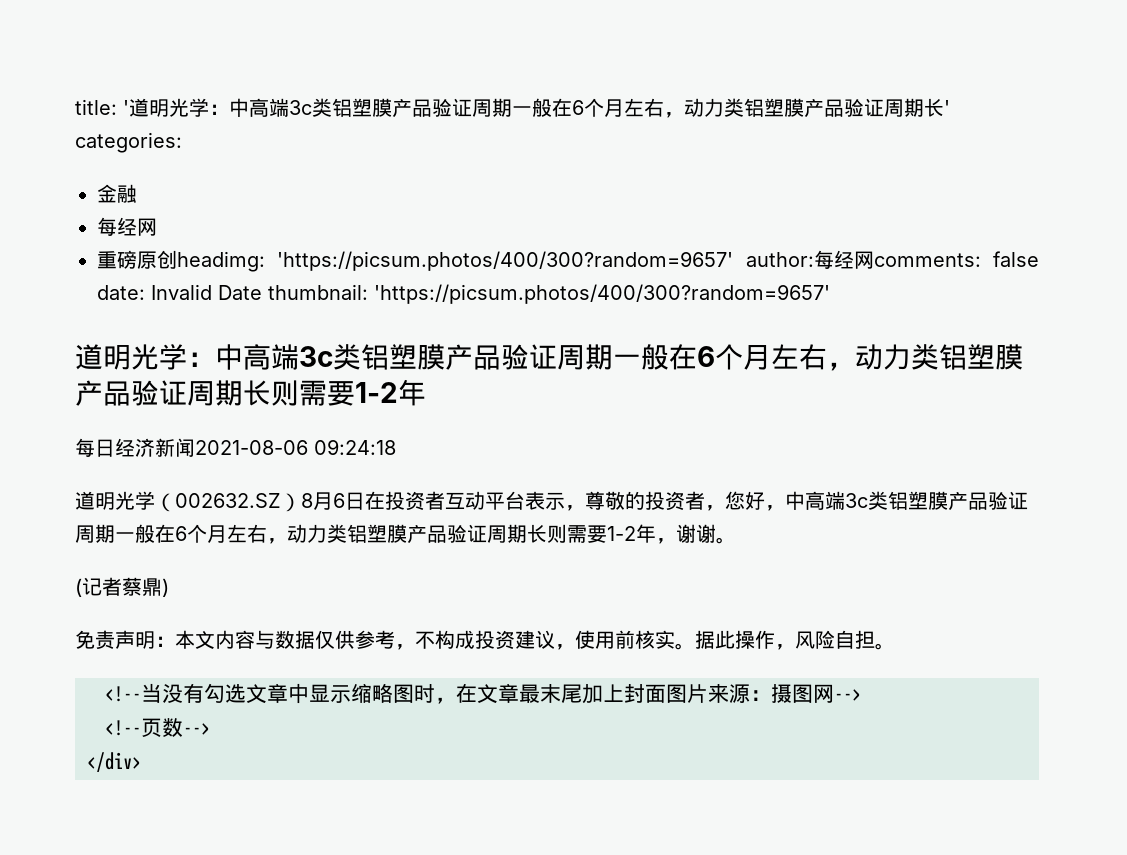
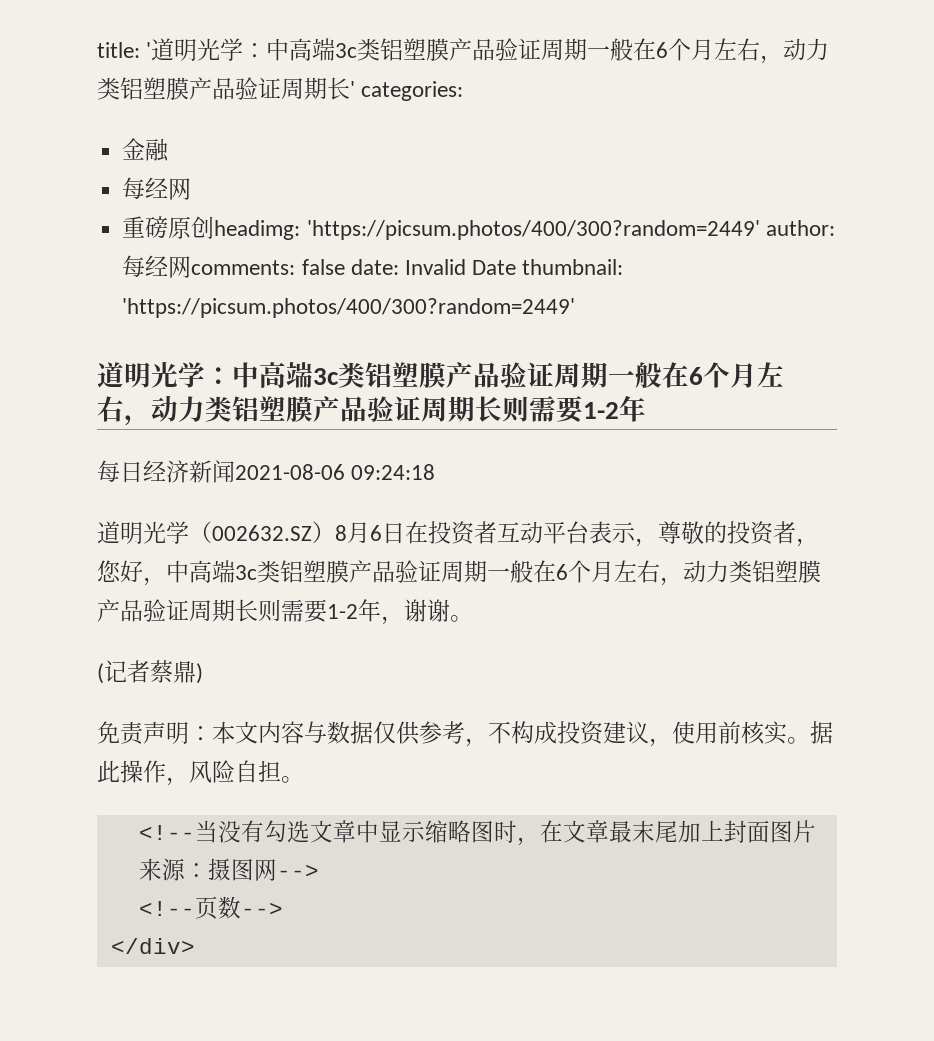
[277,251,734,271] 'https://picsum.photos/400/300?random=9657' -> [306,220,760,240] 'https://picsum.photos/400/300?random=2449'
[374,284,830,304] 'https://picsum.photos/400/300?random=9657' -> [122,298,576,318] 'https://picsum.photos/400/300?random=2449'

